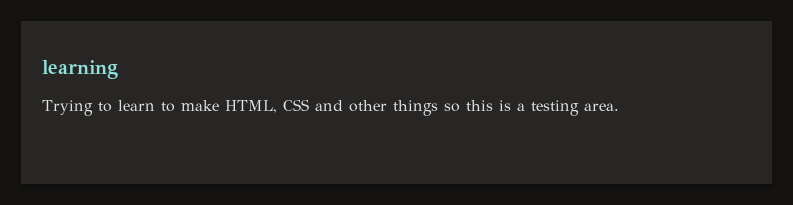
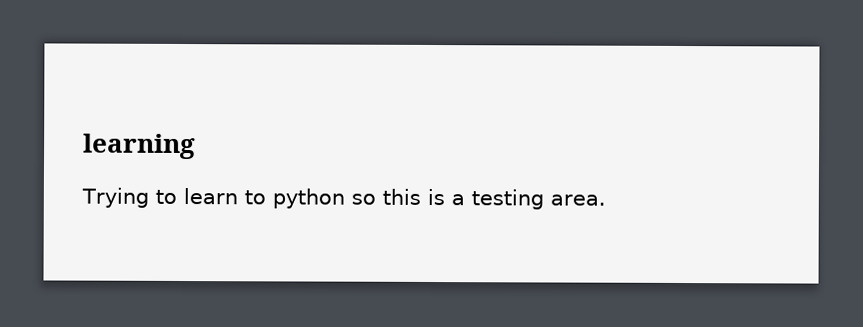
[180,99,438,116] make HTML, CSS and other things -> [271,188,345,209] python

